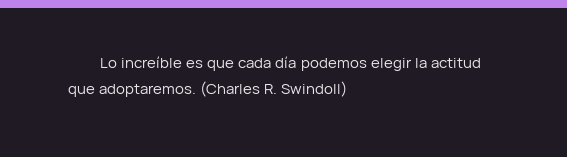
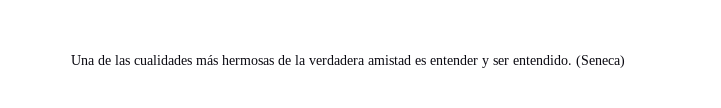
[100,56,481,71] [68,81,348,97] Lo increíble es que cada día podemos elegir la actitud que adoptaremos. (Charles R. Swindoll) -> [71,55,625,68] Una de las cualidades más hermosas de la verdadera amistad es entender y ser entendido. (Seneca)

